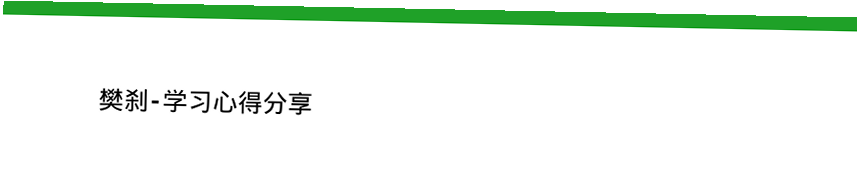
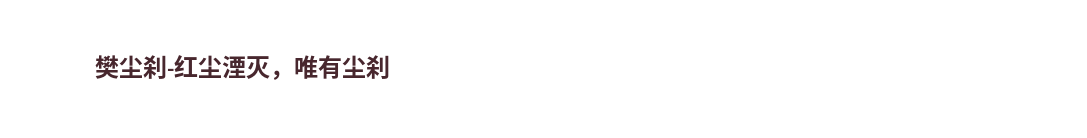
[123,87,313,116] 刹-学习心得分享 -> [119,55,390,80] 尘刹-红尘湮灭，唯有尘刹

